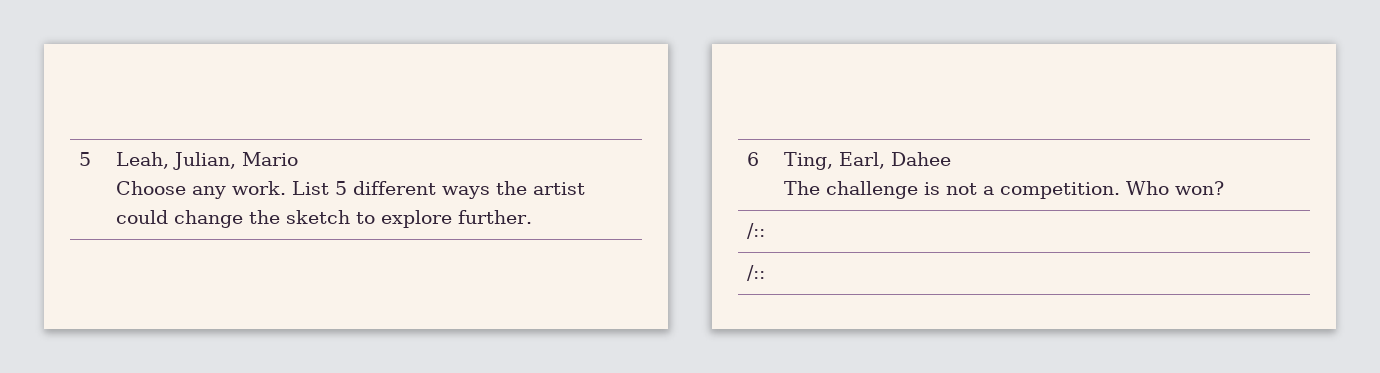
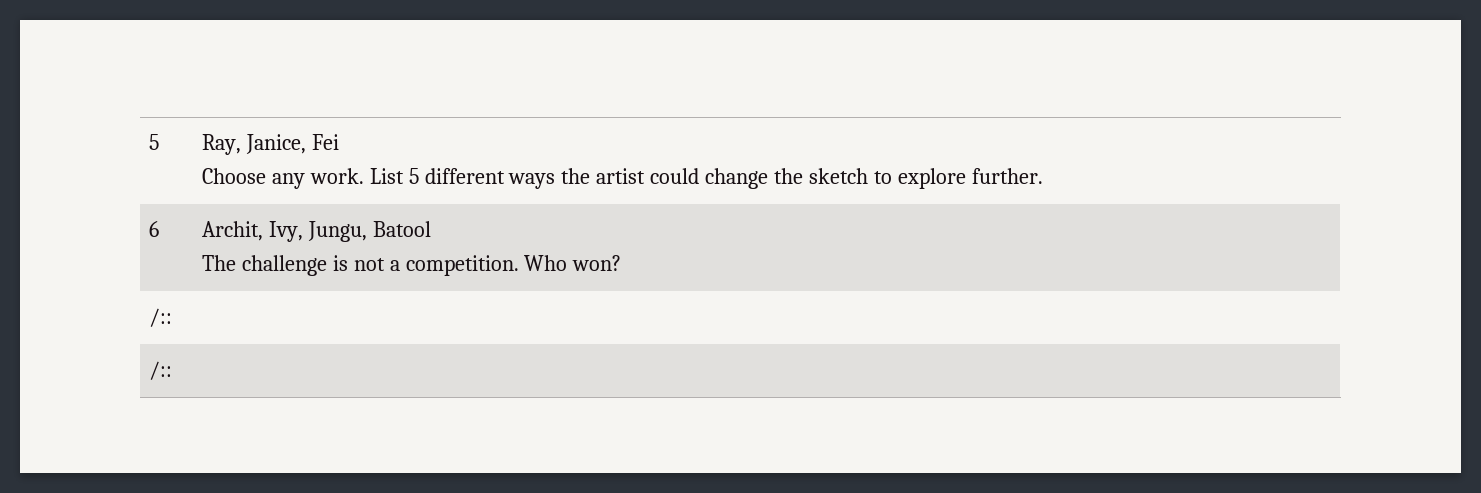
[116,152,299,170] Leah, Julian, Mario -> [201,134,339,155] Ray, Janice, Fei
[784,152,952,170] Ting, Earl, Dahee -> [201,221,431,242] Archit, Ivy, Jungu, Batool

